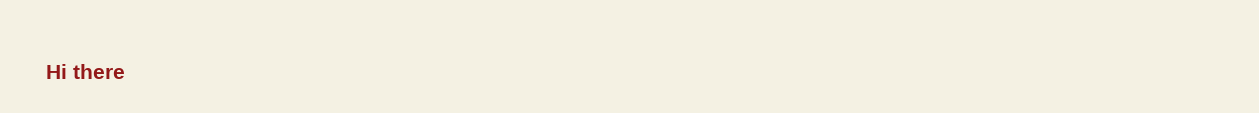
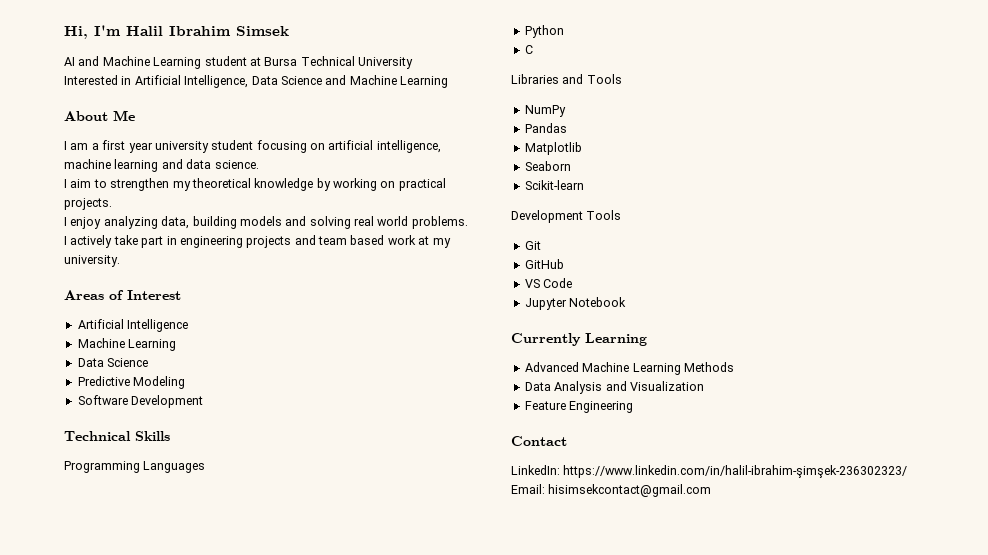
[46,64,125,79] Hi there -> [64,25,289,39] [64,56,413,69] [64,75,448,88] [64,110,135,121] [64,140,441,153] [64,159,259,172] [64,178,446,191] [64,198,112,210] [64,216,468,229] [64,235,451,248] [64,255,120,267] [64,290,181,300] [77,319,189,332] [77,338,177,351] [77,358,149,367] [77,376,186,389] [77,395,204,408] [64,431,170,441] [64,461,206,473] [524,25,564,38] [524,45,533,54] [511,74,622,84] [524,105,566,117] [524,123,567,133] [524,142,582,155] [524,161,571,171] [524,180,584,190] [511,210,622,223] [524,241,541,250] [524,259,564,269] [524,278,573,288] [524,297,627,310] [511,333,647,346] [524,362,734,375] [524,381,704,394] [524,401,634,413] [511,436,567,446] [511,465,908,478] [511,484,712,497] Hi, I'm Halil Ibrahim Simsek // AI and Machine Learning student at Bursa Technical University // Interested in Artificial Intelligence, Data Science and Machine Learning // About Me // I am a first year university student focusing on artificial intelligence, machine learning and data science. // I aim to strengthen my theoretical knowledge by working on practical projects. // I enjoy analyzing data, building models and solving real world problems. // I actively take part in engineering projects and team based work at my university. // Areas of Interest // Artificial Intelligence // Machine Learning // Data Science // Predictive Modeling // Software Development // Technical Skills // Programming Languages // Python // C // Libraries and Tools // NumPy // Pandas // Matplotlib // Seaborn // Scikit-learn // Development Tools // Git // GitHub // VS Code // Jupyter Notebook // Currently Learning // Advanced Machine Learning Methods // Data Analysis and Visualization // Feature Engineering // Contact // LinkedIn: https://www.linkedin.com/in/halil-ibrahim-şimşek-236302323/ Email: hisimsekcontact@gmail.com

